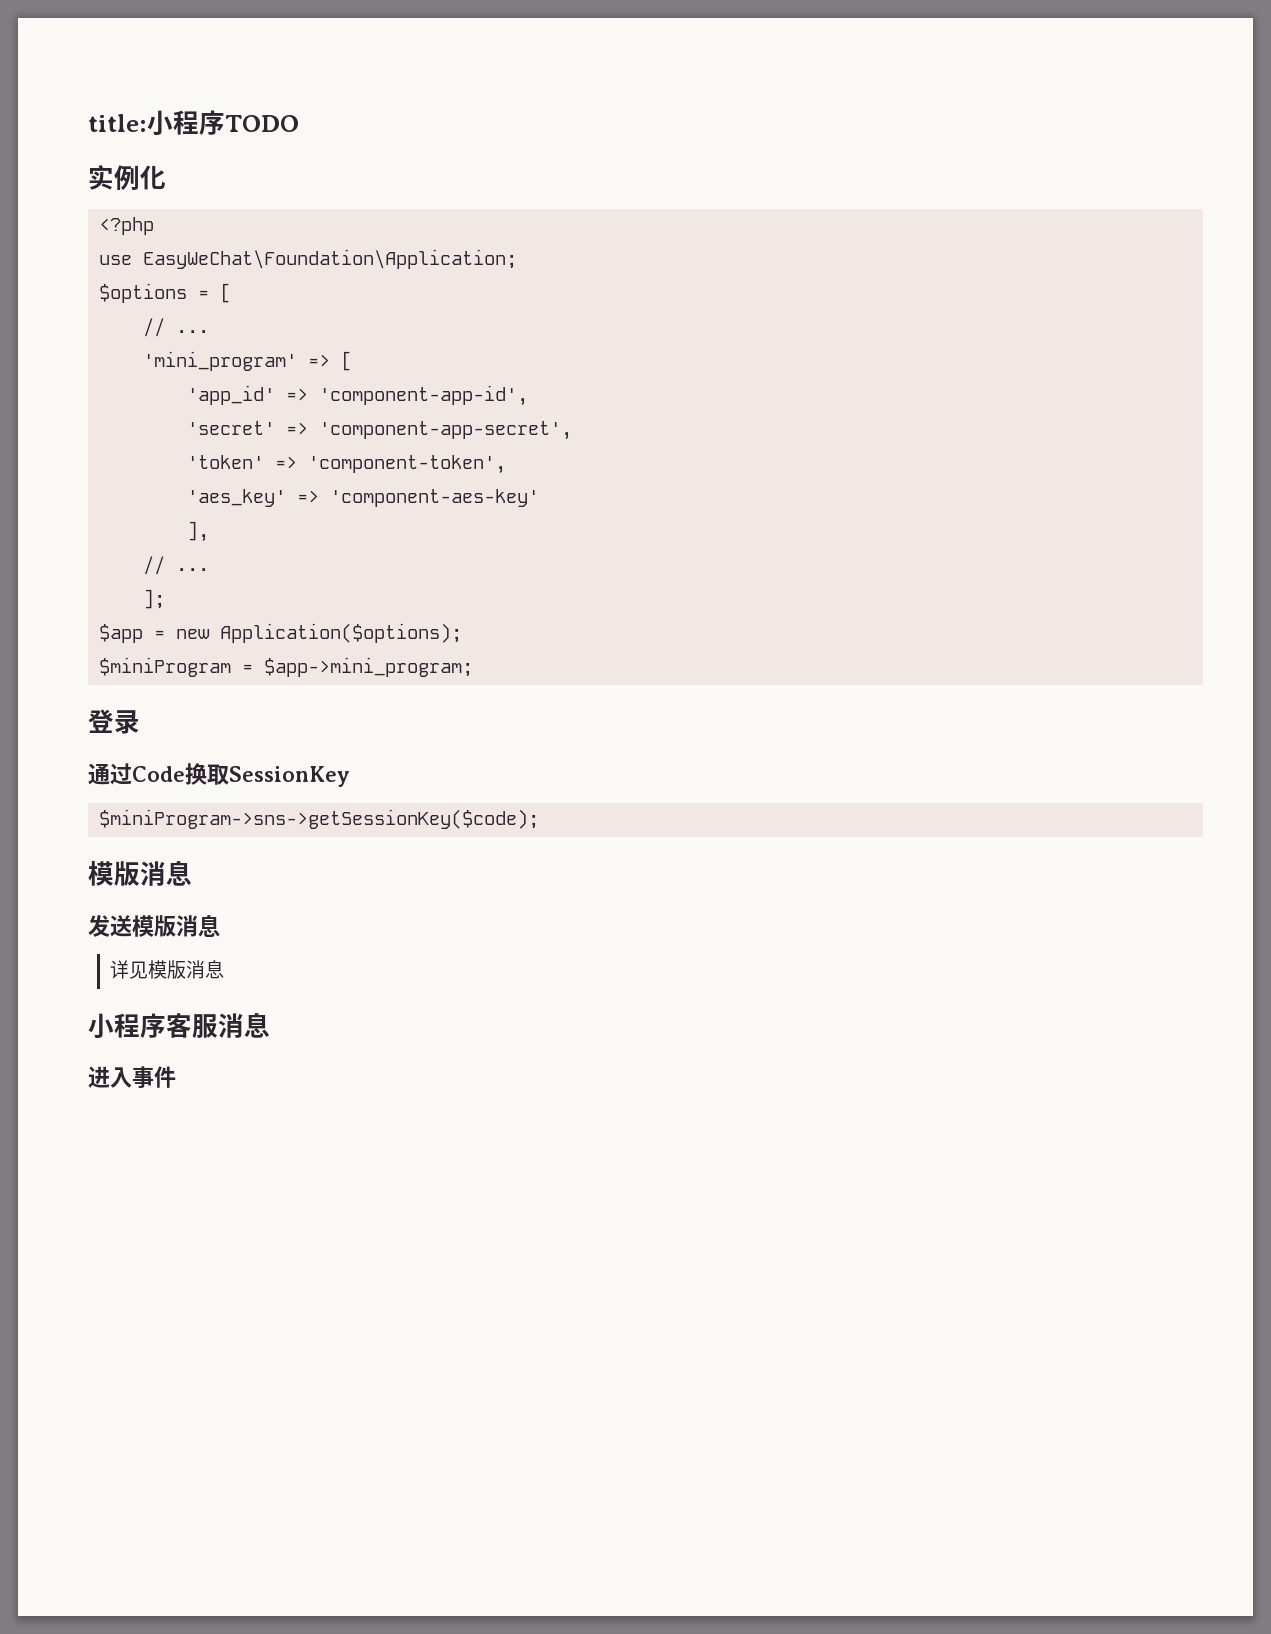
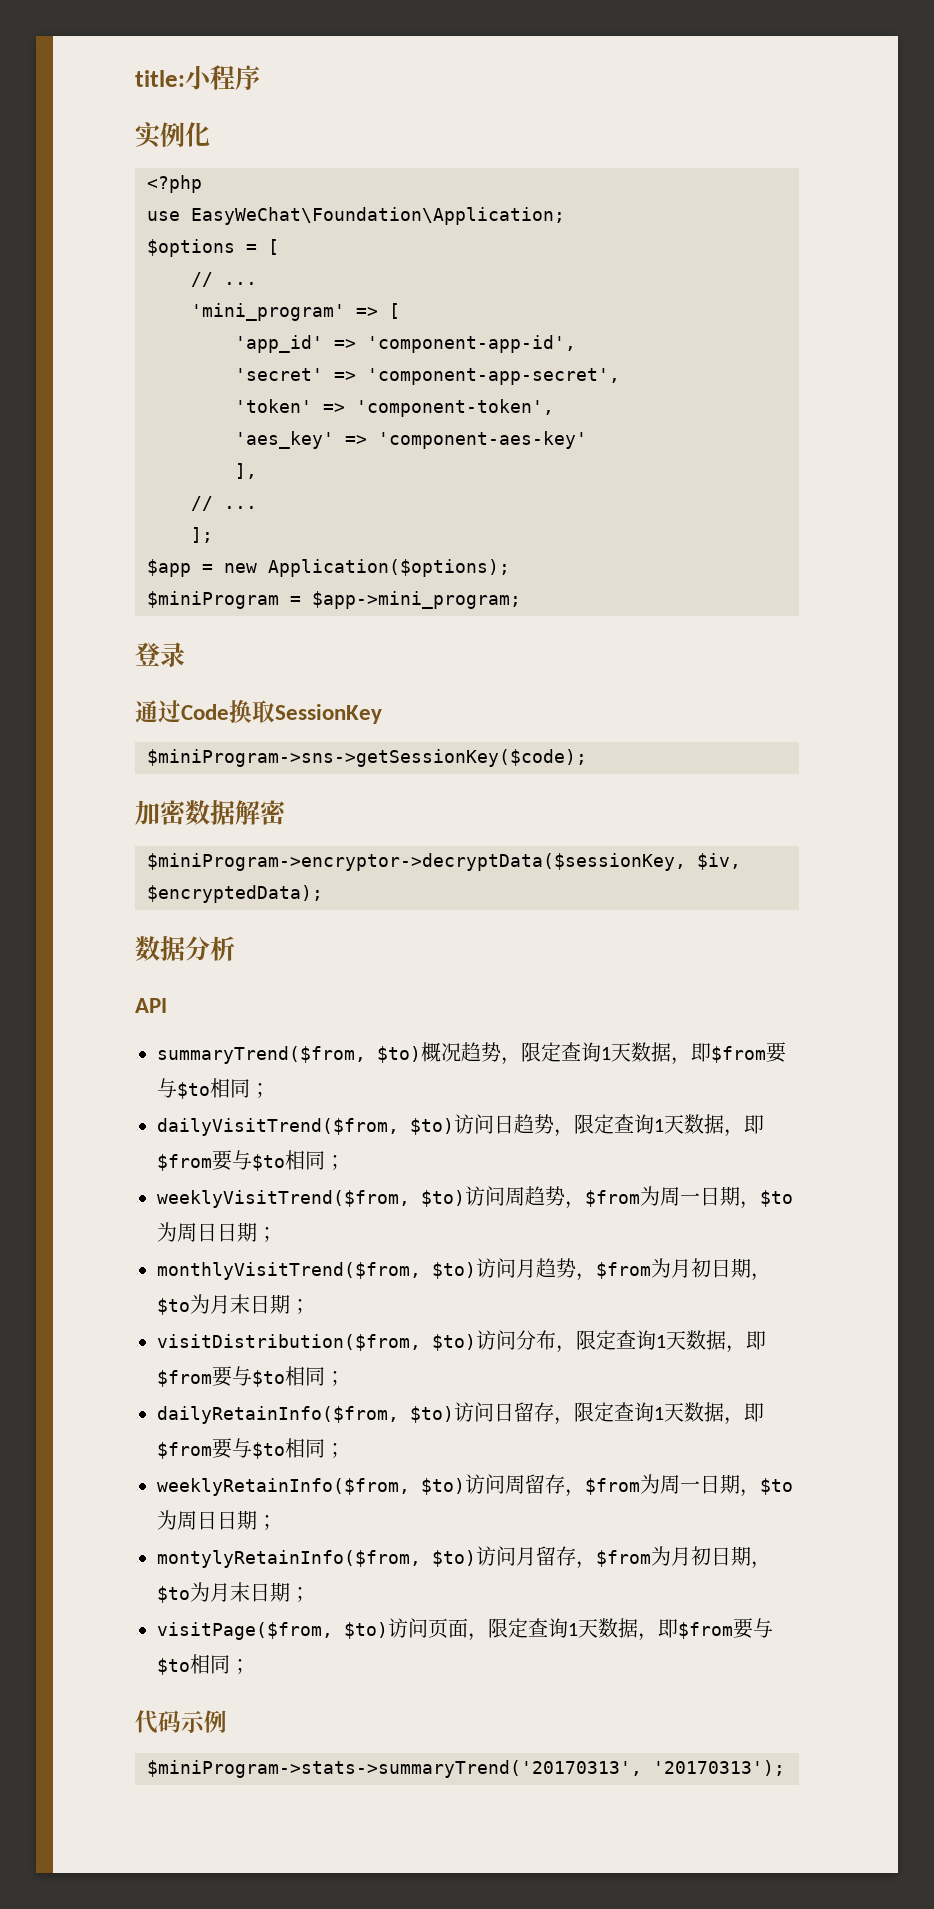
[225,115,299,132] TODO -> (260, 77) none
[88,860,192,886] [88,914,220,937] [110,960,225,979] [88,1012,270,1039] [88,1066,176,1088] 模版消息 // 发送模版消息 // 详见模版消息 // 小程序客服消息 // 进入事件 -> [135,800,286,825] [147,853,741,871] [147,885,323,903] [135,936,235,961] [135,998,167,1013] [157,1042,786,1065] [157,1078,270,1099] [157,1114,764,1137] [157,1150,345,1171] [157,1186,793,1209] [157,1222,277,1242] [157,1258,771,1281] [157,1294,310,1315] [157,1330,766,1353] [157,1366,345,1387] [157,1402,764,1425] [157,1438,345,1459] [157,1474,793,1497] [157,1510,277,1530] [157,1546,771,1569] [157,1582,310,1603] [157,1618,773,1641] [157,1654,250,1675] [135,1710,227,1734] [147,1760,785,1778] 加密数据解密 // $miniProgram->encryptor->decryptData($sessionKey, $iv, $encryptedData); // 数据分析 // API // summaryTrend($from, $to)概况趋势，限定查询1天数据，即$from要与$to相同； // dailyVisitTrend($from, $to)访问日趋势，限定查询1天数据，即$from要与$to相同； // weeklyVisitTrend($from, $to)访问周趋势，$from为周一日期，$to为周日日期； // monthlyVisitTrend($from, $to)访问月趋势，$from为月初日期，$to为月末日期； // visitDistribution($from, $to)访问分布，限定查询1天数据，即$from要与$to相同； // dailyRetainInfo($from, $to)访问日留存，限定查询1天数据，即$from要与$to相同； // weeklyRetainInfo($from, $to)访问周留存，$from为周一日期，$to为周日日期； // montylyRetainInfo($from, $to)访问月留存，$from为月初日期，$to为月末日期； // visitPage($from, $to)访问页面，限定查询1天数据，即$from要与$to相同； // 代码示例 // $miniProgram->stats->summaryTrend('20170313', '20170313');

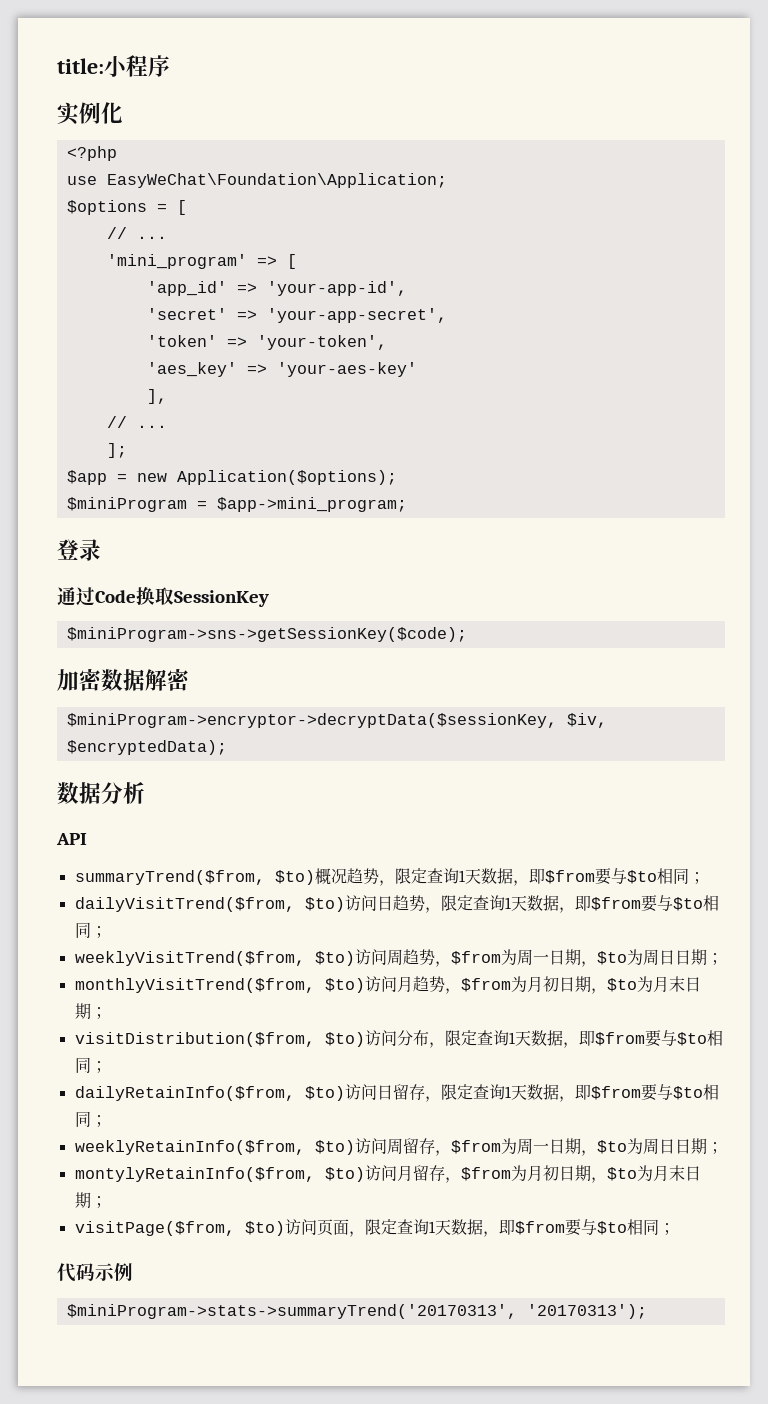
[367,335,576,353] 'component-app-id', -> [266,281,407,296] 'your-app-id',
[367,368,620,385] 'component-app-secret', -> [266,308,447,323] 'your-app-secret',
[356,399,554,417] 'component-token', -> [256,335,387,350] 'your-token',
[378,431,587,449] 'component-aes-key' -> [276,362,417,377] 'your-aes-key'

